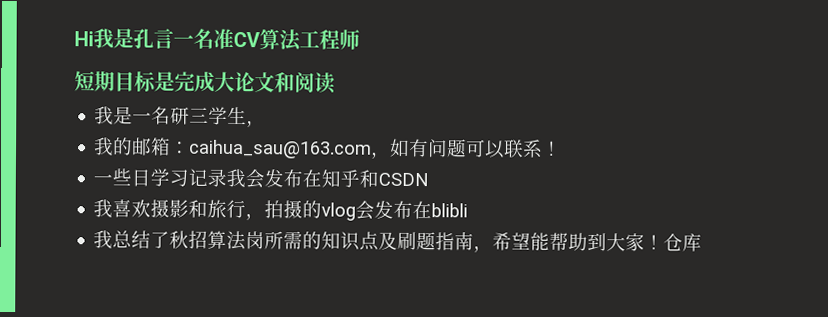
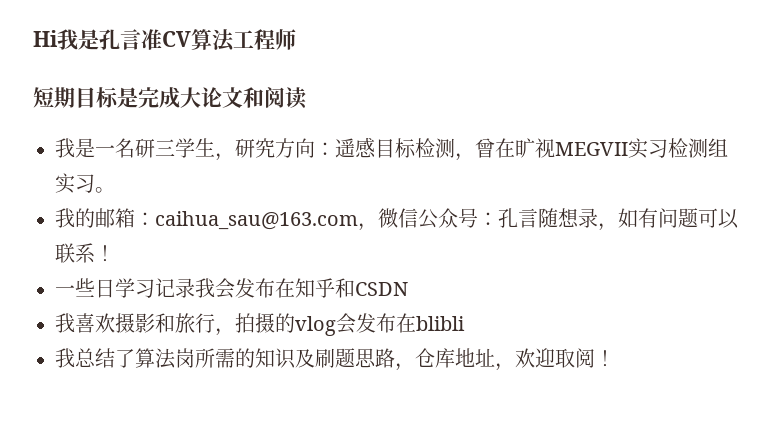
[173,28,214,49] 一名 -> (141, 39) none
[94,137,373,159] // 我的邮箱：caihua_sau@163.com -> [235,137,728,161] [55,173,115,194] [55,208,598,231] 研究方向：遥感目标检测，曾在旷视MEGVII实习检测组实习。 // 我的邮箱：caihua_sau@163.com，微信公众号：孔言随想录
[169,230,209,249] 秋招 -> (135, 358) none
[359,231,703,253] 点及刷题指南，希望能帮助到大家！仓库 -> [295,348,615,371] 及刷题思路，仓库地址，欢迎取阅！

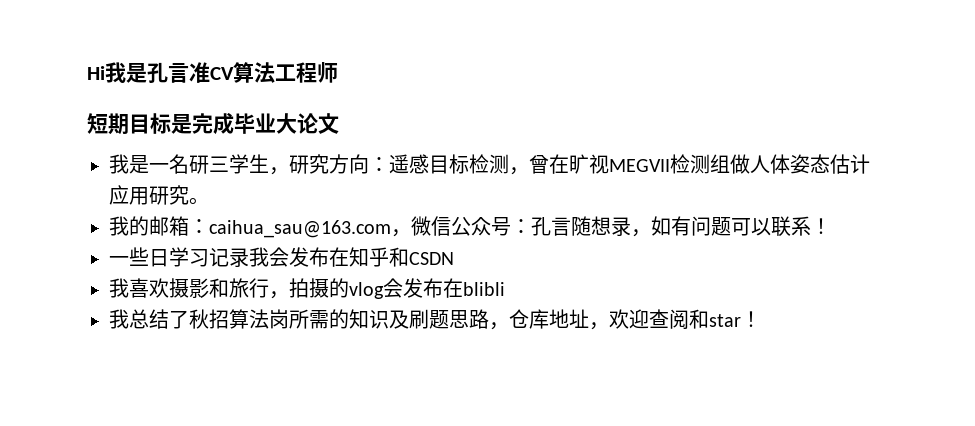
(180, 98) none -> [234,113,276,134] 毕业
[243,87,307,109] 和阅读 -> (339, 123) none
[628,138,728,159] [55,173,95,194] 实习检测组实习 -> [670,154,870,174] [109,185,189,205] 检测组做人体姿态估计应用研究
(135, 358) none -> [189,309,229,329] 秋招
[555,348,595,368] 取阅 -> [649,309,741,329] 查阅和star

